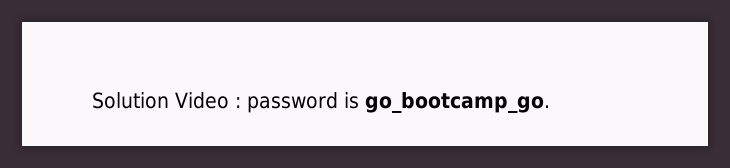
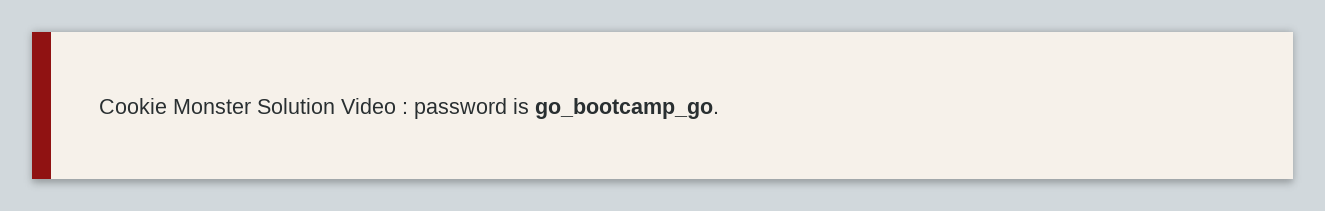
(92, 100) none -> [99,98,251,114] Cookie Monster

